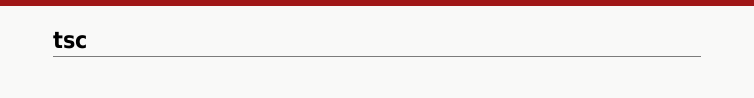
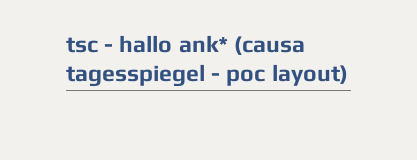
(87, 40) none -> [104,35,305,55] [66,64,348,87] - hallo ank* (causa tagesspiegel - poc layout)

